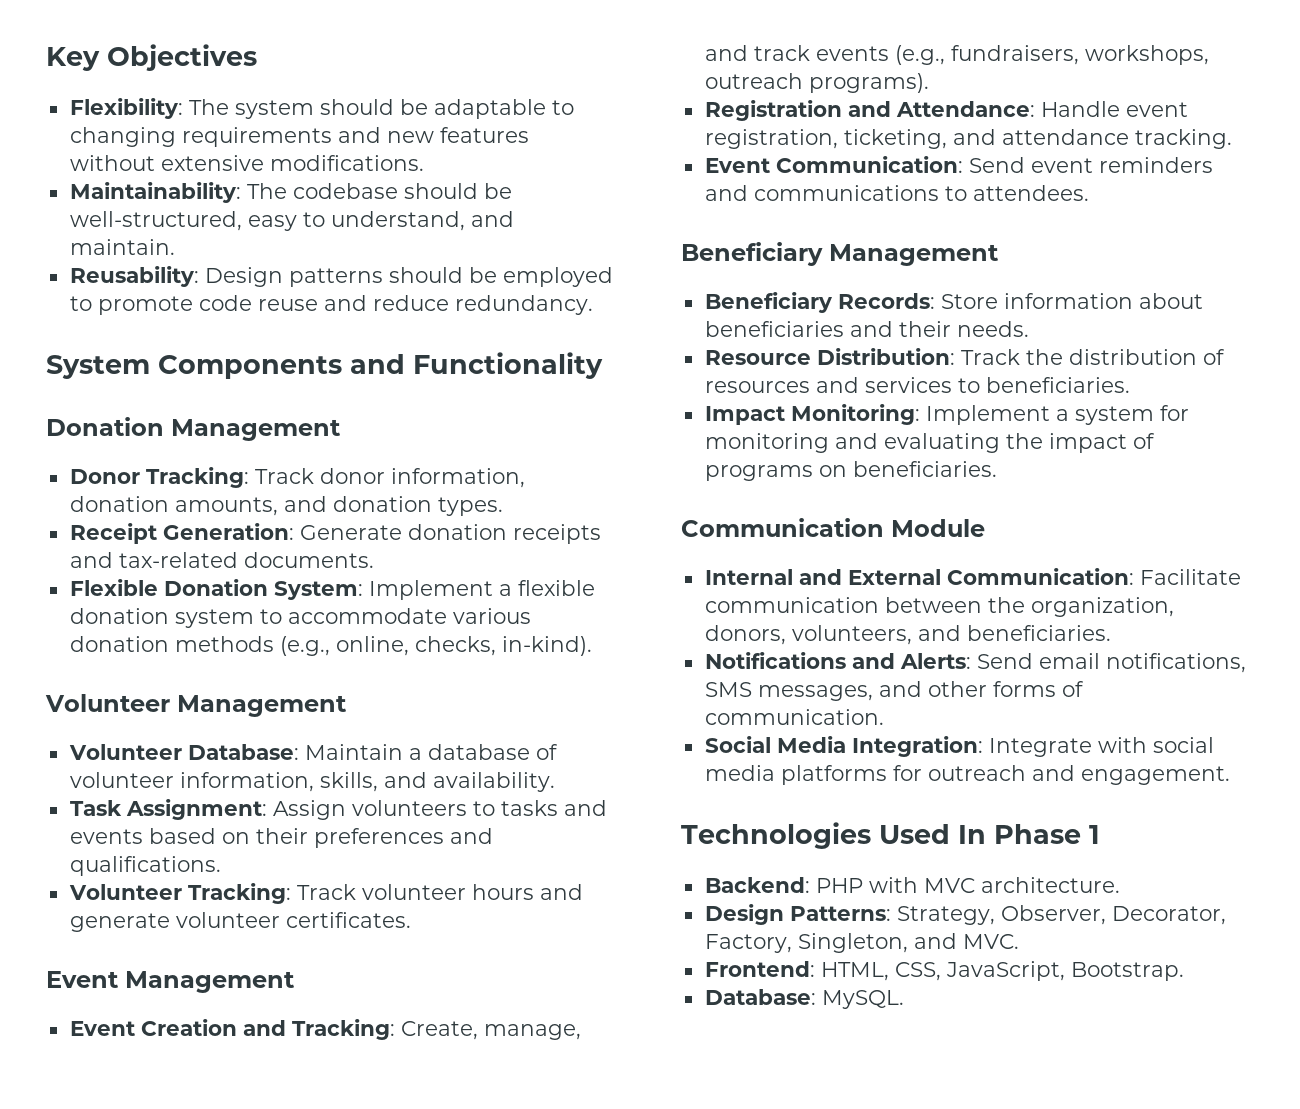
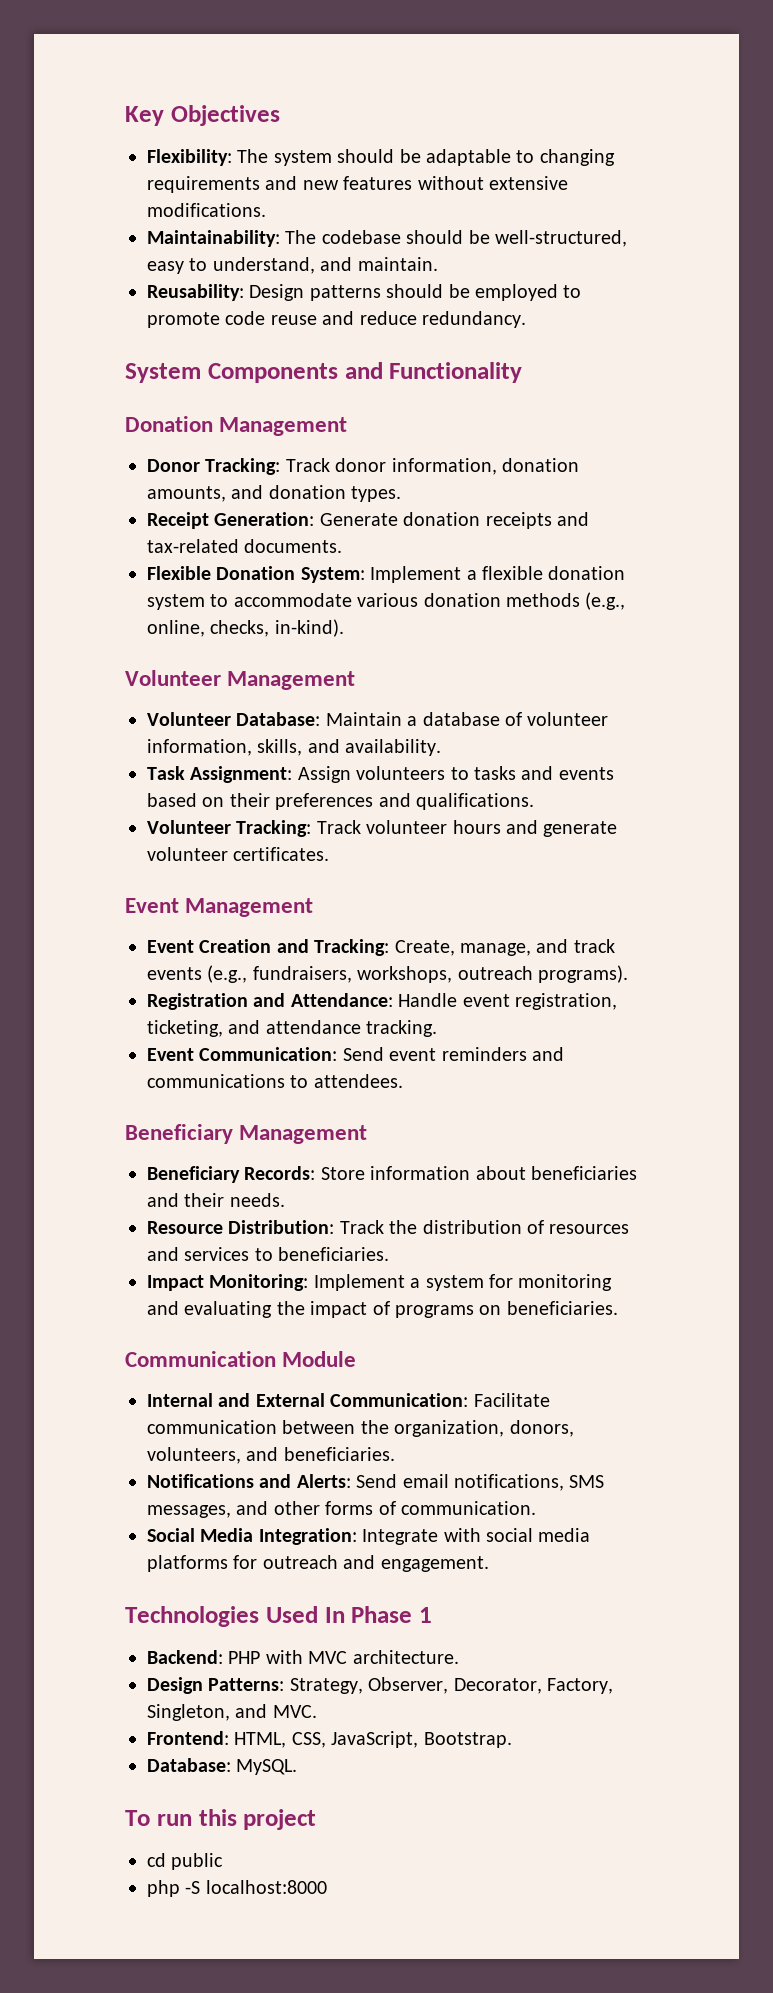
(904, 999) none -> [125,1809,317,1830] [147,1853,224,1870] [147,1880,327,1897] // To run this project // cd public // php -S localhost:8000

